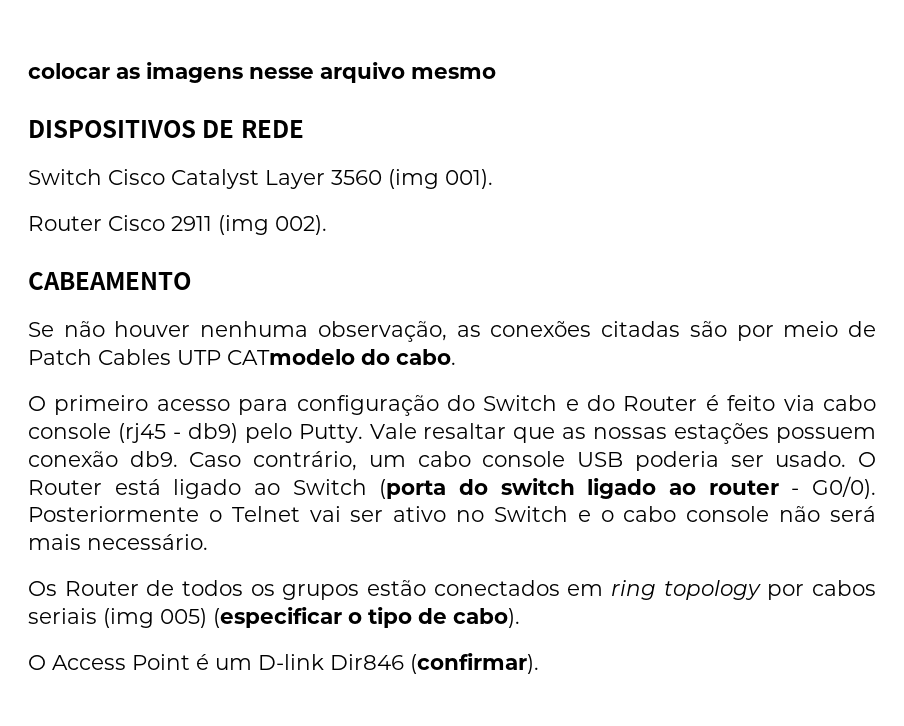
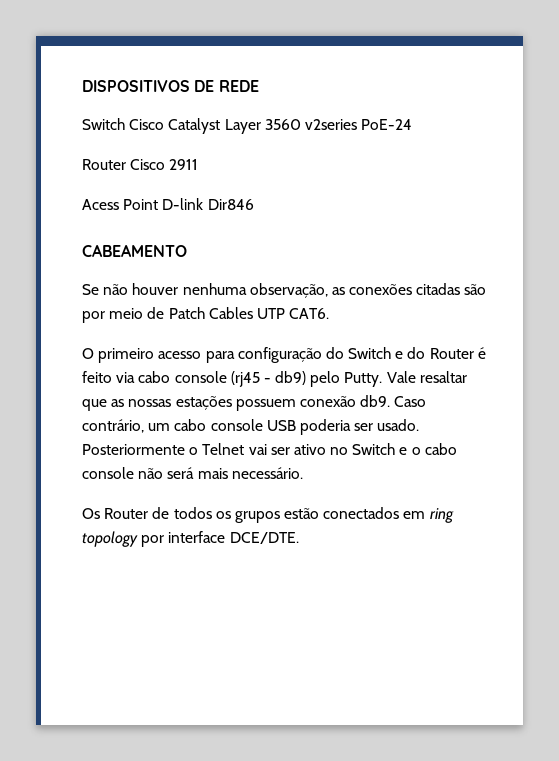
[28,62,496,83] colocar as imagens nesse arquivo mesmo // -> (82, 86) none
[388,169,493,189] (img 001). -> [304,119,413,130] v2series PoE-24
[218,215,327,235] (img 002). -> [82,198,254,210] // Acess Point D-link Dir846
[227,349,456,365] CATmodelo do cabo. -> [289,308,330,319] CAT6.
[858,452,877,467] [28,476,876,499] O Router está ligado ao Switch (porta do switch ligado ao router - G0/0). -> (420, 425) none
[811,580,876,596] [28,607,520,628] [28,653,539,674] cabos seriais (img 005) (especificar o tipo de cabo). // O Access Point é um D-link Dir846 (confirmar). -> [168,531,299,544] interface DCE/DTE.

